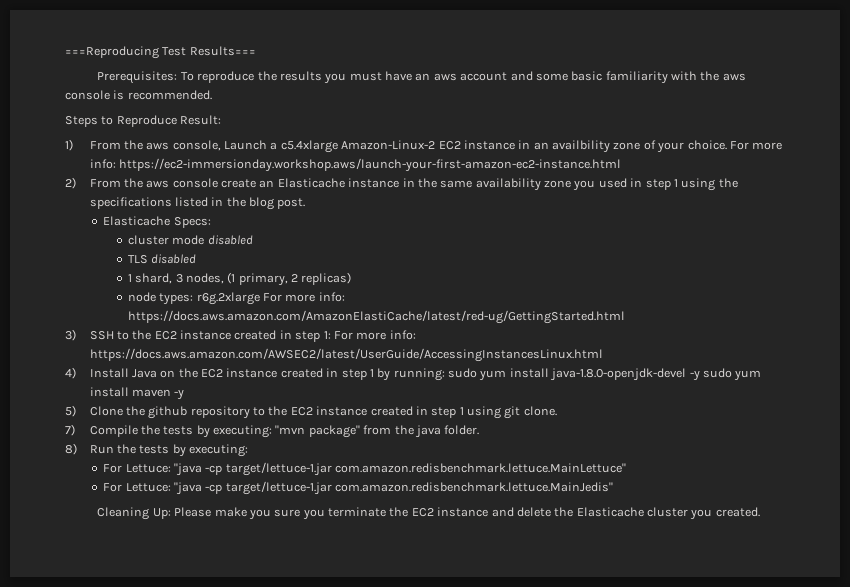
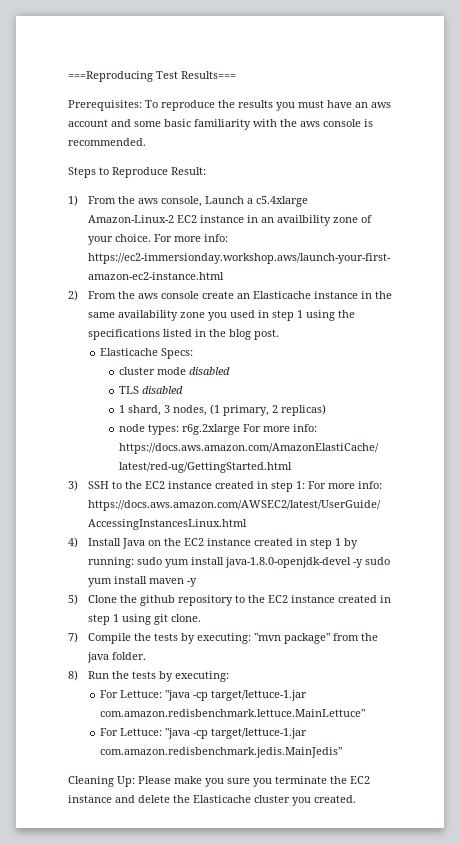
[335,482,614,492] com.amazon.redisbenchmark.lettuce.MainJedis" -> [99,747,342,758] com.amazon.redisbenchmark.jedis.MainJedis"

